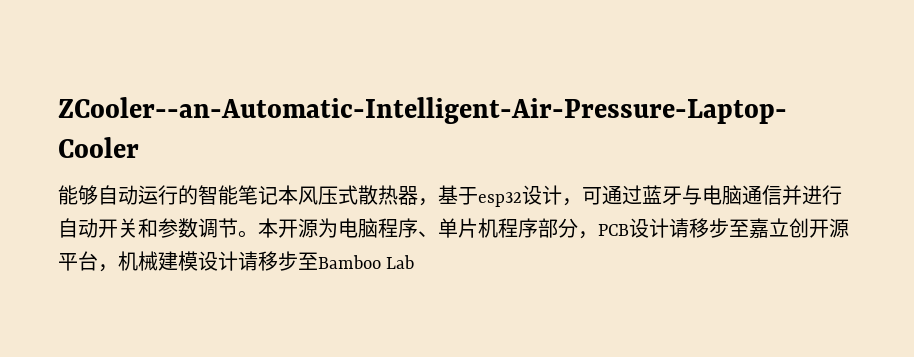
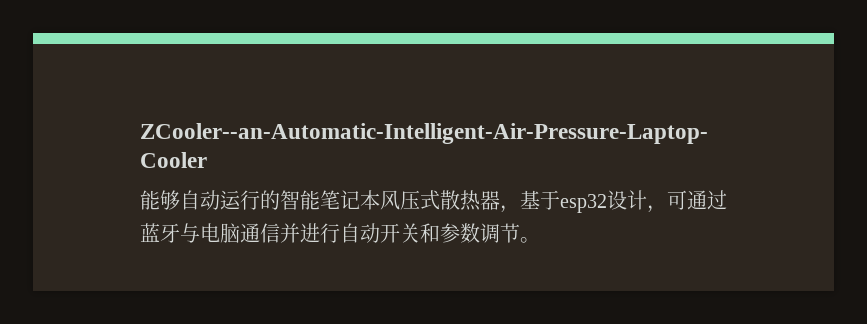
[258,218,849,239] [58,251,415,272] 本开源为电脑程序、单片机程序部分，PCB设计请移步至嘉立创开源平台，机械建模设计请移步至Bamboo Lab -> (540, 240) none

